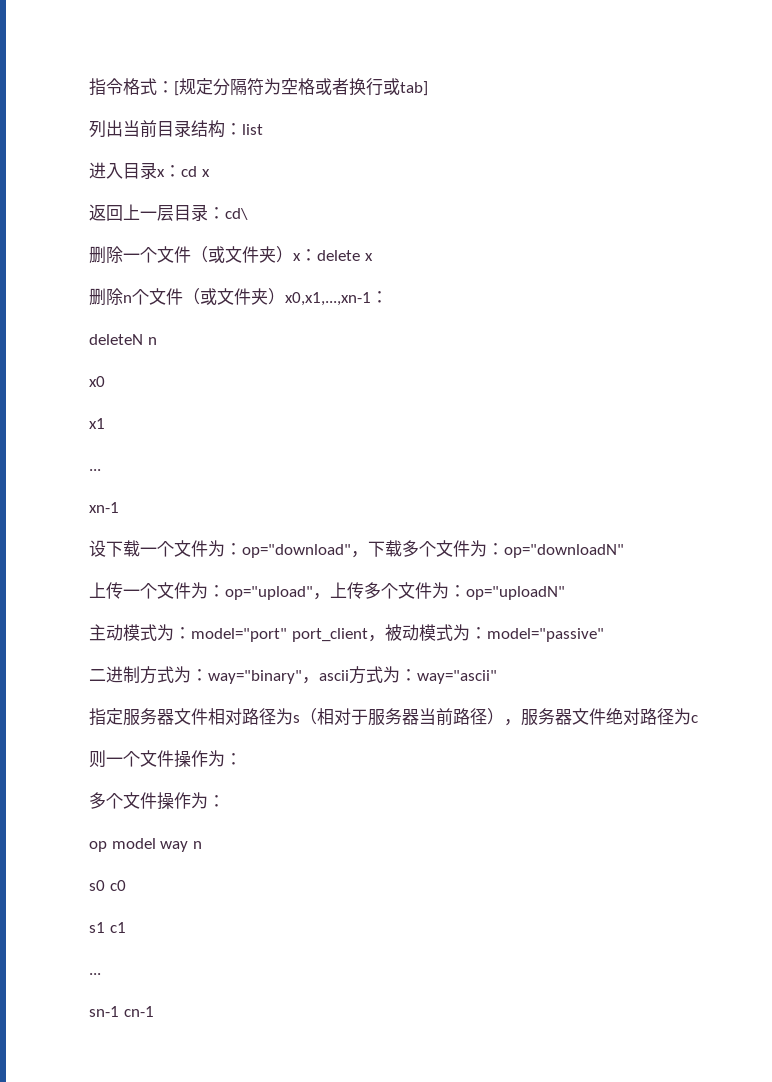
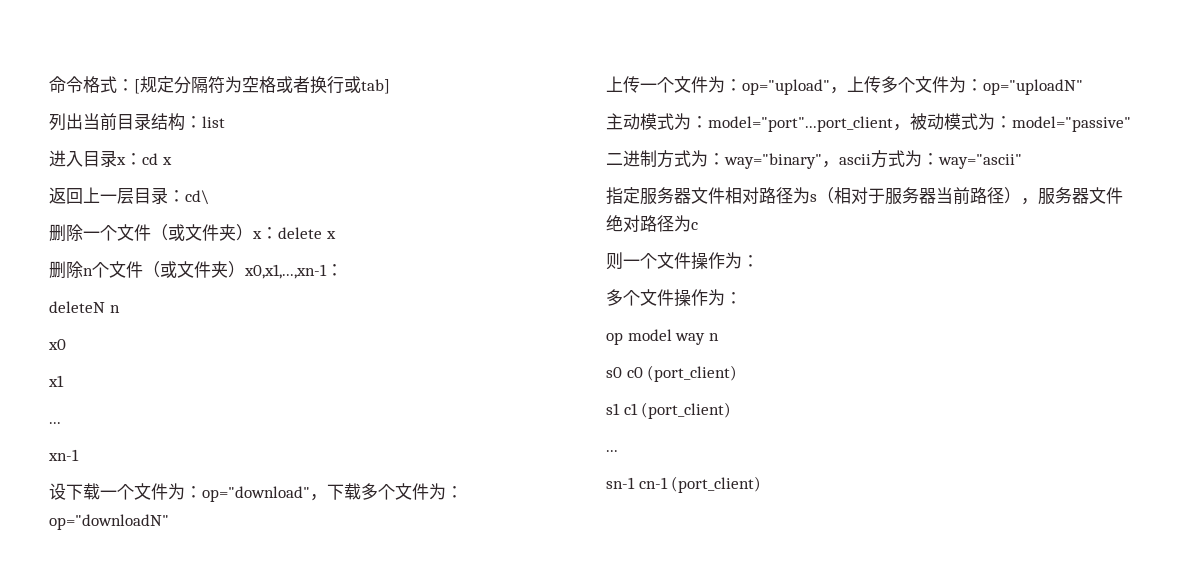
[89,78,106,96] 指 -> [49,76,66,93] 命
[191,628,368,642] model="port" port_client -> [708,116,893,132] model="port"...port_client
(126, 885) none -> [647,365,738,382] (port_client)
(126, 927) none -> [641,402,732,419] (port_client)
(154, 1011) none -> [671,476,762,493] (port_client)

